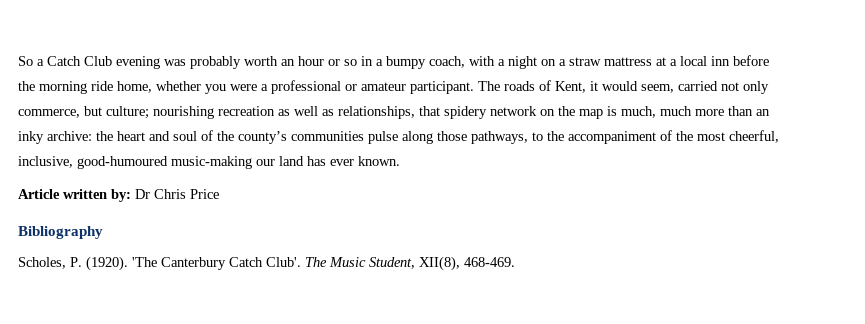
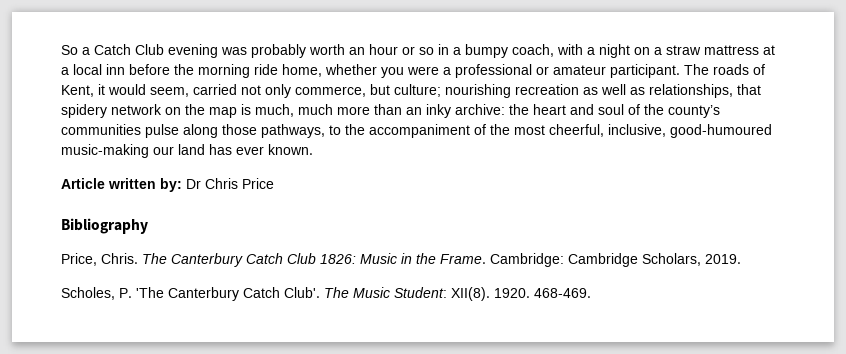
(103, 232) none -> [61,253,741,267] // Price, Chris. The Canterbury Catch Club 1826: Music in the Frame. Cambridge: Cambridge Scholars, 2019.
[86,256,128,271] (1920). -> (132, 293) none
[369,256,460,271] Student, XII(8), -> [394,287,530,301] Student: XII(8). 1920.

